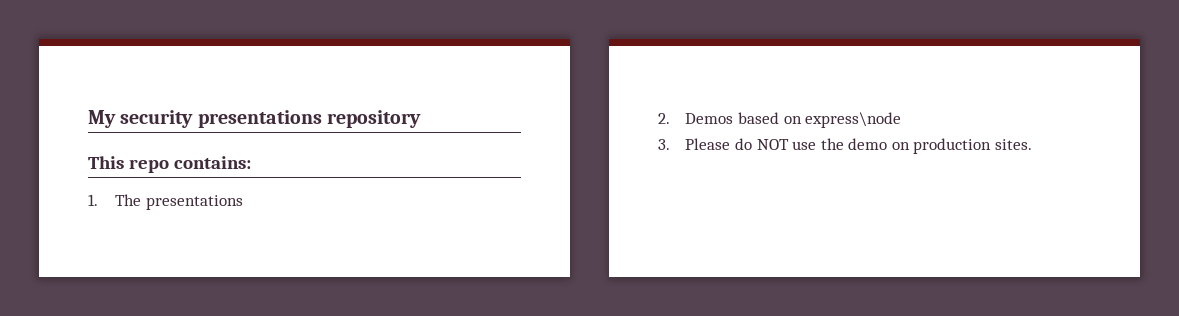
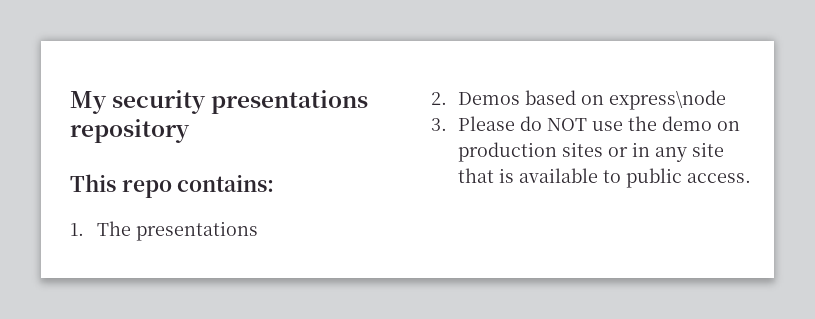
[995,139,1033,150] sites. -> [561,142,724,162] [457,168,751,188] sites or in any site that is available to public access.

